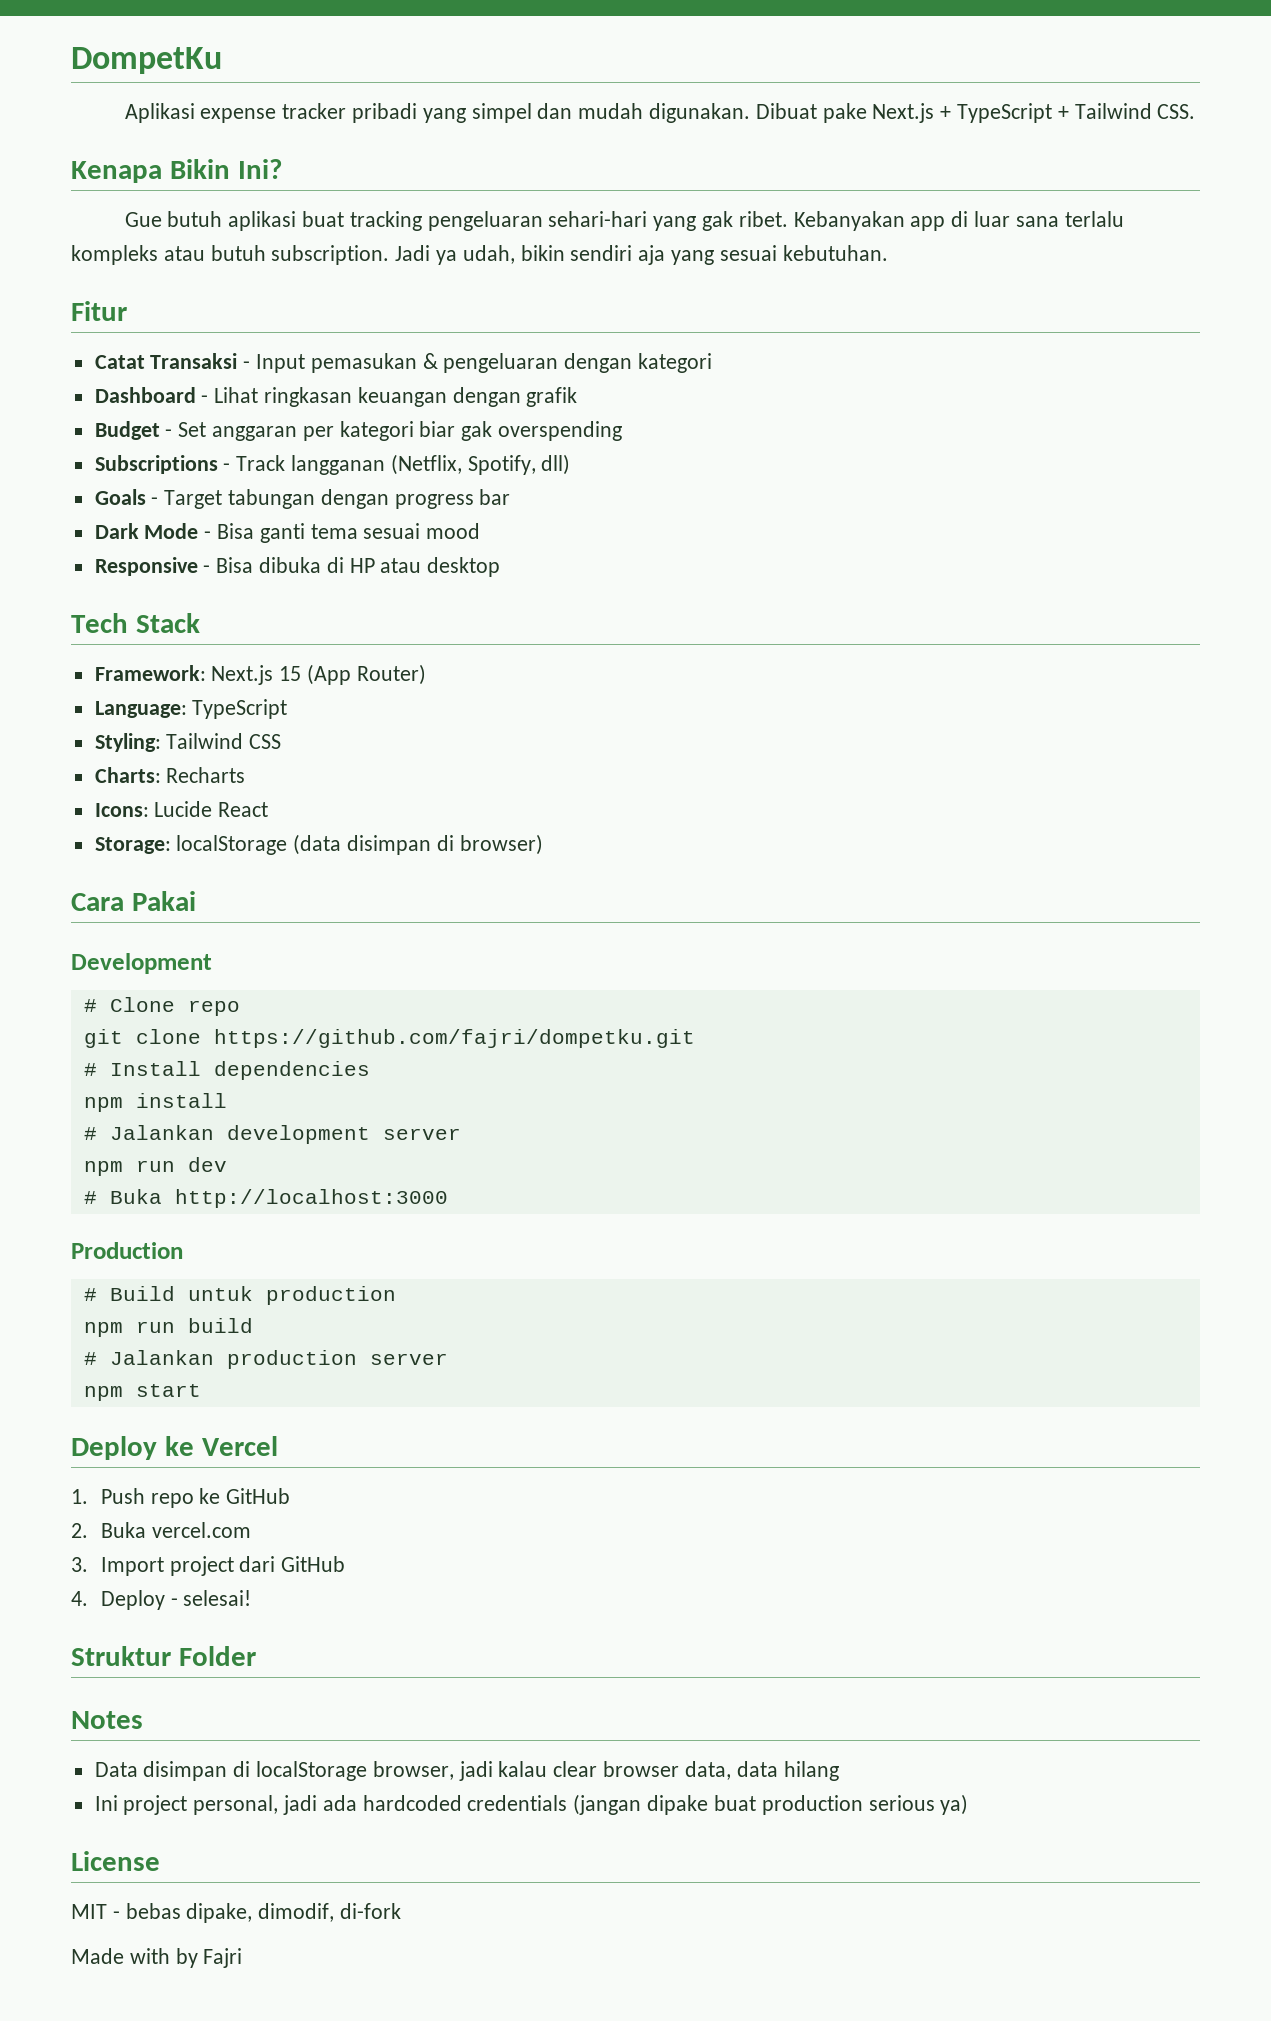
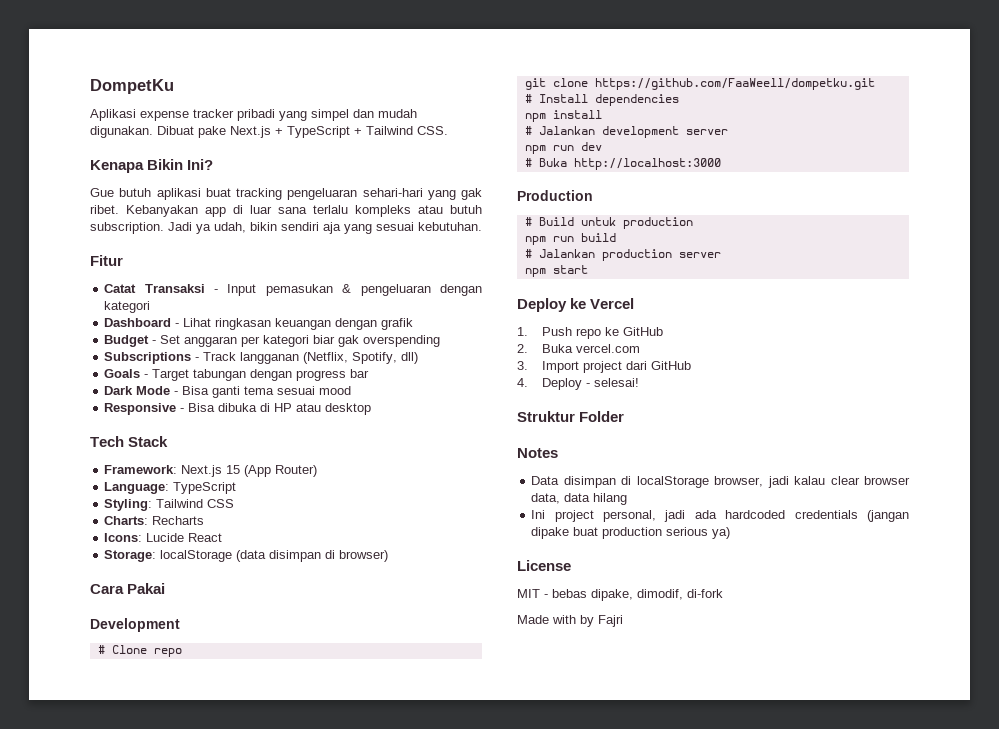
[213,1029,695,1048] https://github.com/fajri/dompetku.git -> [594,78,875,90] https://github.com/FaaWeell/dompetku.git

